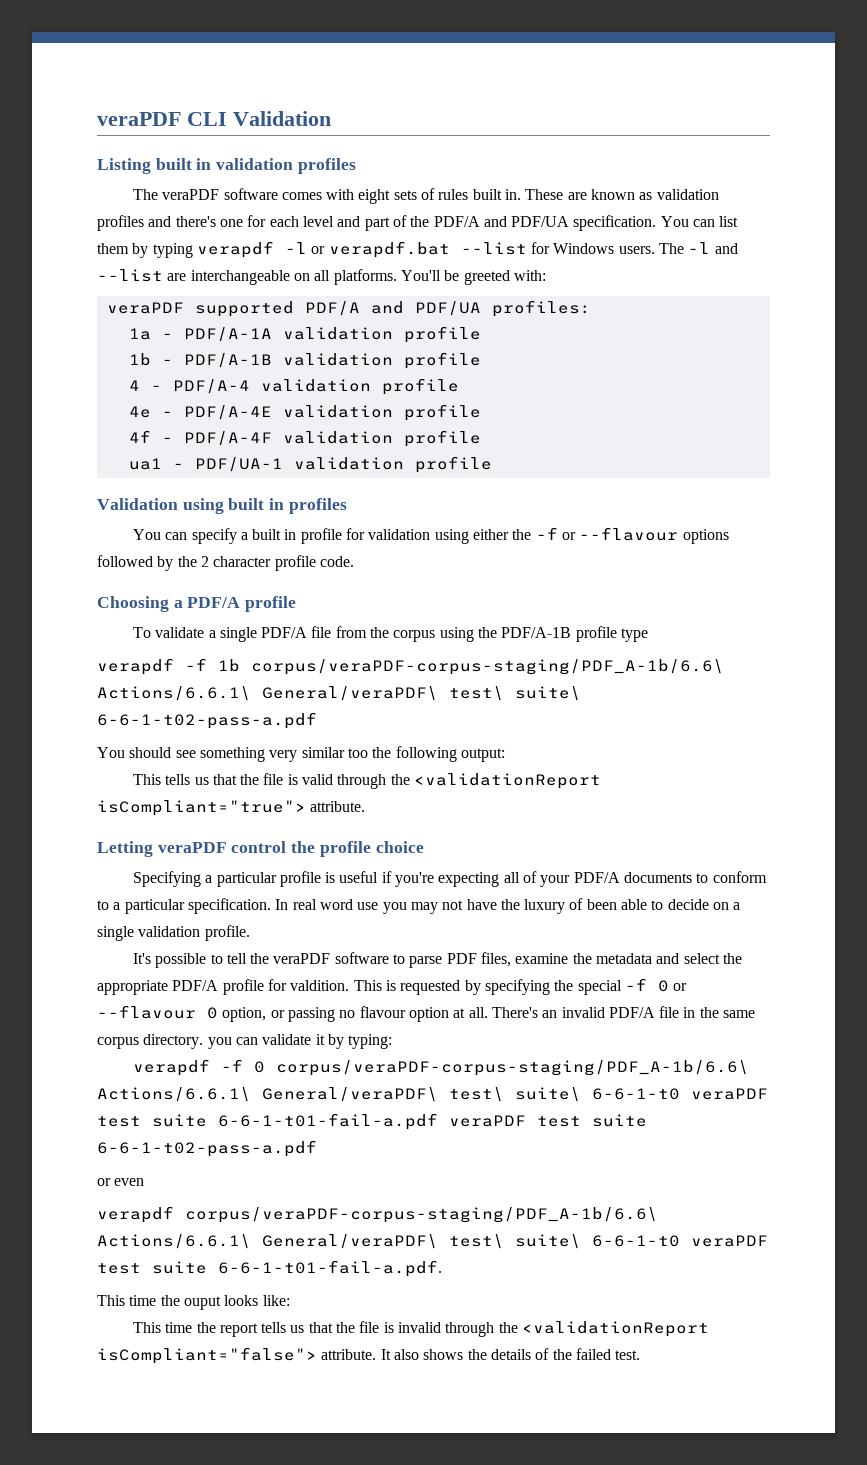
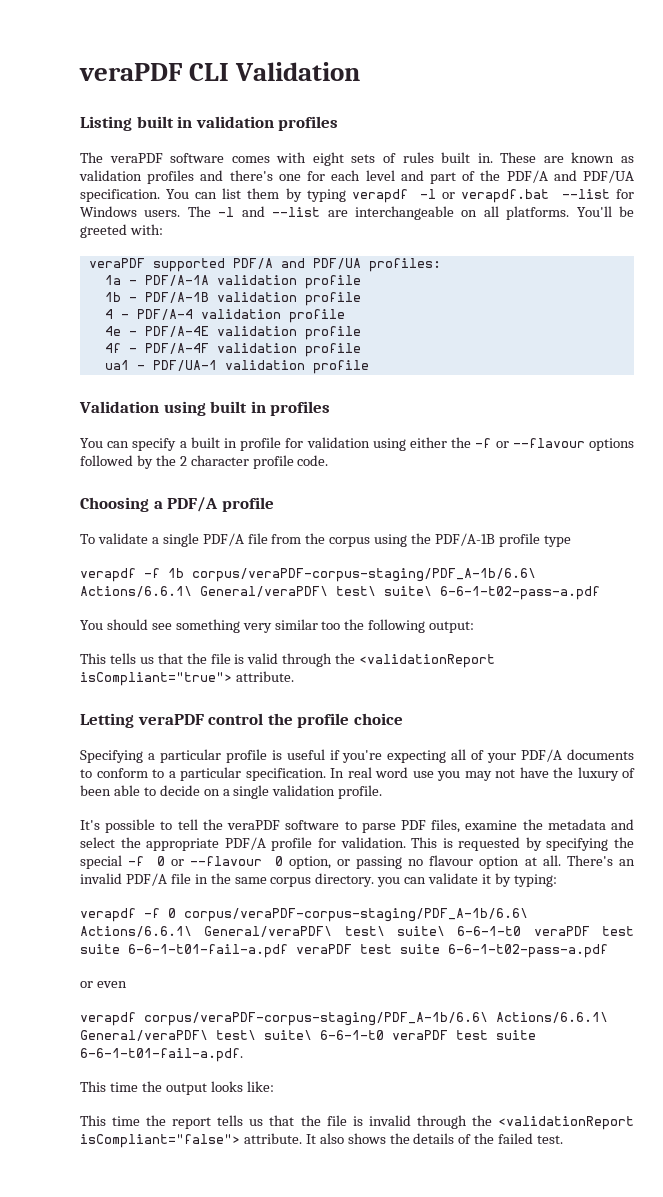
[290,980,350,991] valdition. -> [340,837,406,848] validation.
[183,1296,221,1310] ouput -> [165,1083,207,1095] output

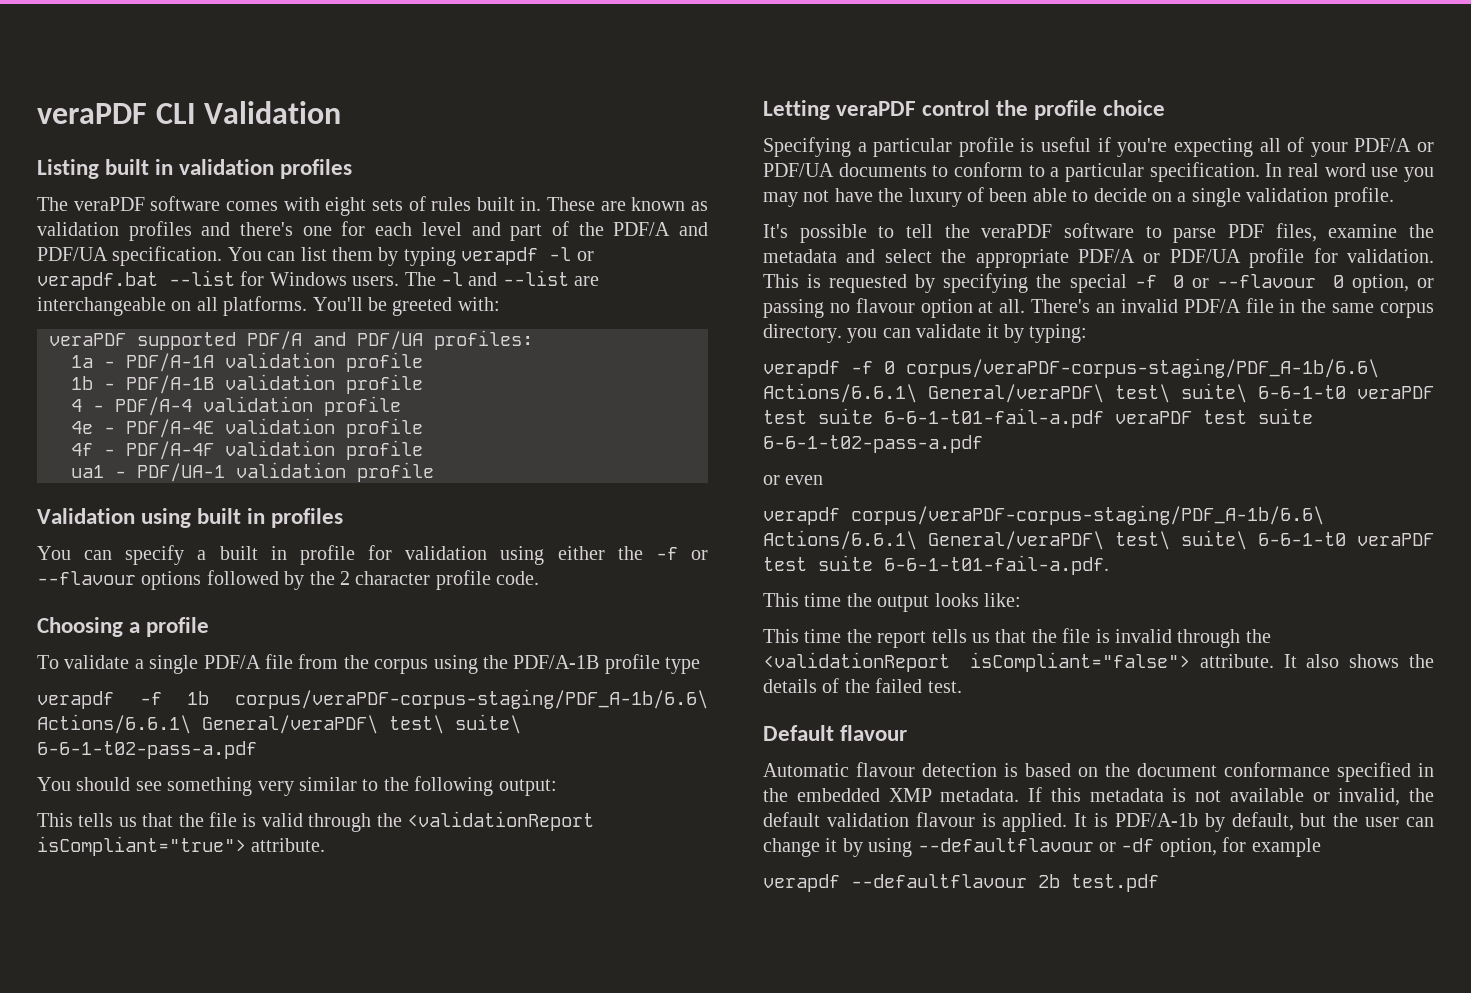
[167,497,219,512] PDF/A -> (141, 627) none
[321,621,341,630] too -> [362,779,379,791] to
(563, 755) none -> [1417,142,1434,152] [763,163,834,177] or PDF/UA
(266, 843) none -> [1143,249,1241,263] or PDF/UA
(564, 1139) none -> [763,725,908,741] [763,762,1434,782] [763,787,1434,806] [763,812,1434,832] [763,837,1321,857] [763,874,1159,892] // Default flavour // Automatic flavour detection is based on the document conformance specified in the embedded XMP metadata. If this metadata is not available or invalid, the default validation flavour is applied. It is PDF/A-1b by default, but the user can change it by using --defaultflavour or -df option, for example // verapdf --defaultflavour 2b test.pdf

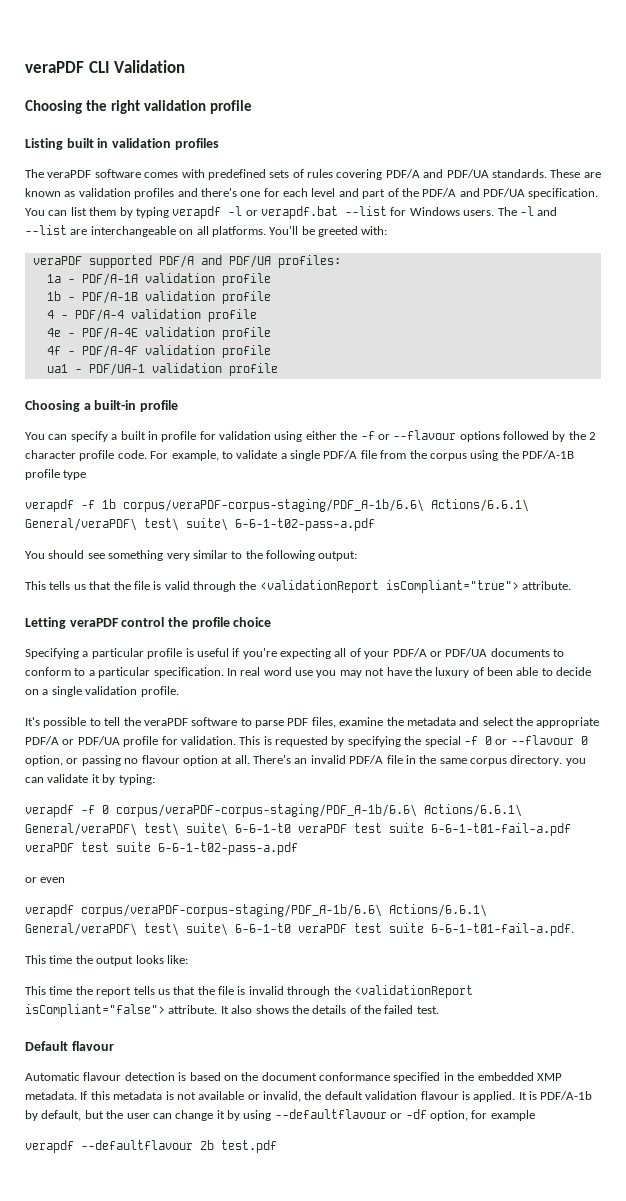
(342, 112) none -> [25,100,252,114] // Choosing the right validation profile
[325,197,367,216] eight -> [207,169,266,180] predefined
[476,197,542,211] built in. -> [336,169,547,180] covering PDF/A and PDF/UA standards.
[37,508,344,528] Validation using built in profiles -> [25,400,178,412] Choosing a built-in profile
[37,617,210,637] [37,655,59,669] // Choosing a profile // To -> [150,450,233,461] For example, to

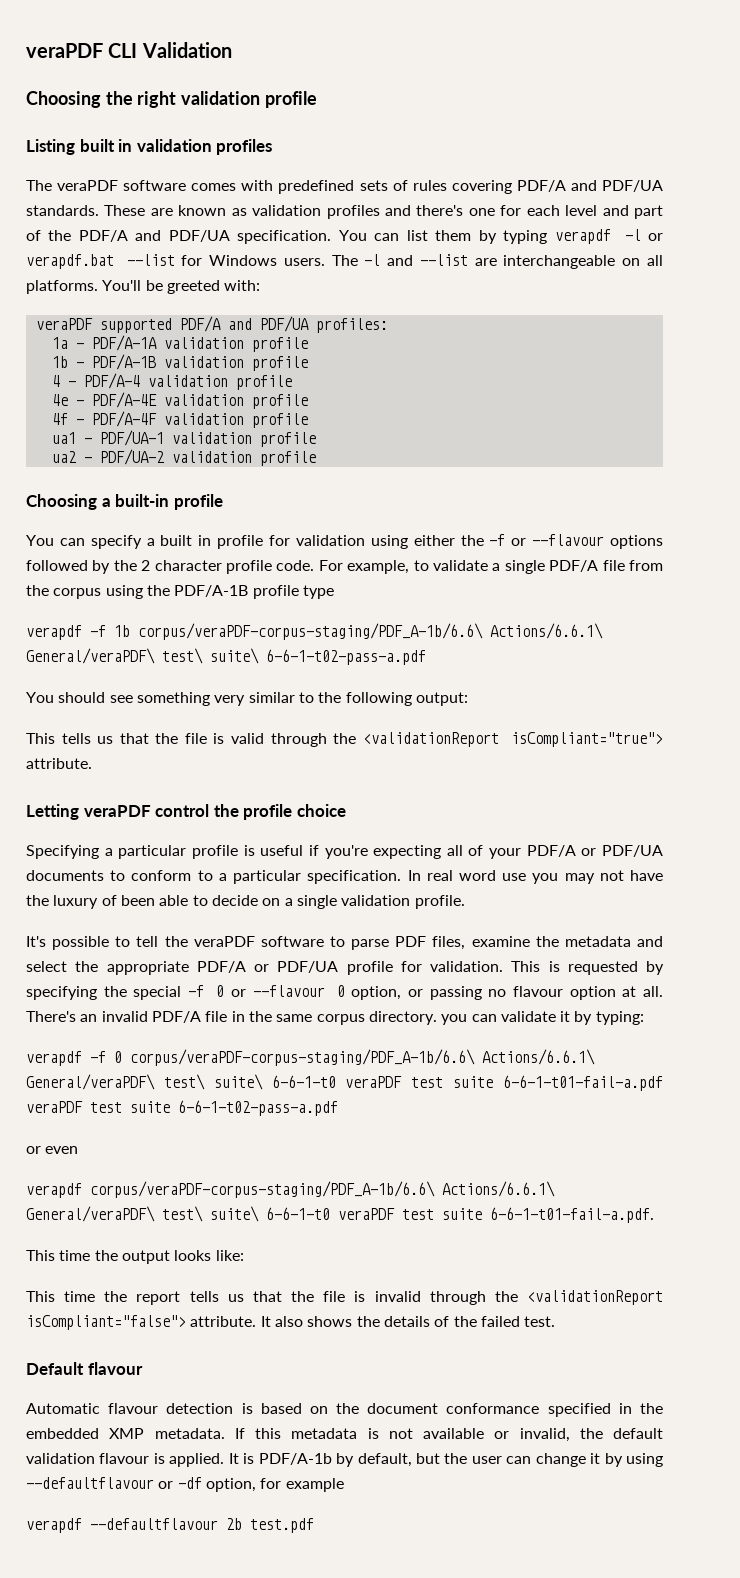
(278, 369) none -> [51,449,316,466] // ua2 - PDF/UA-2 validation profile

